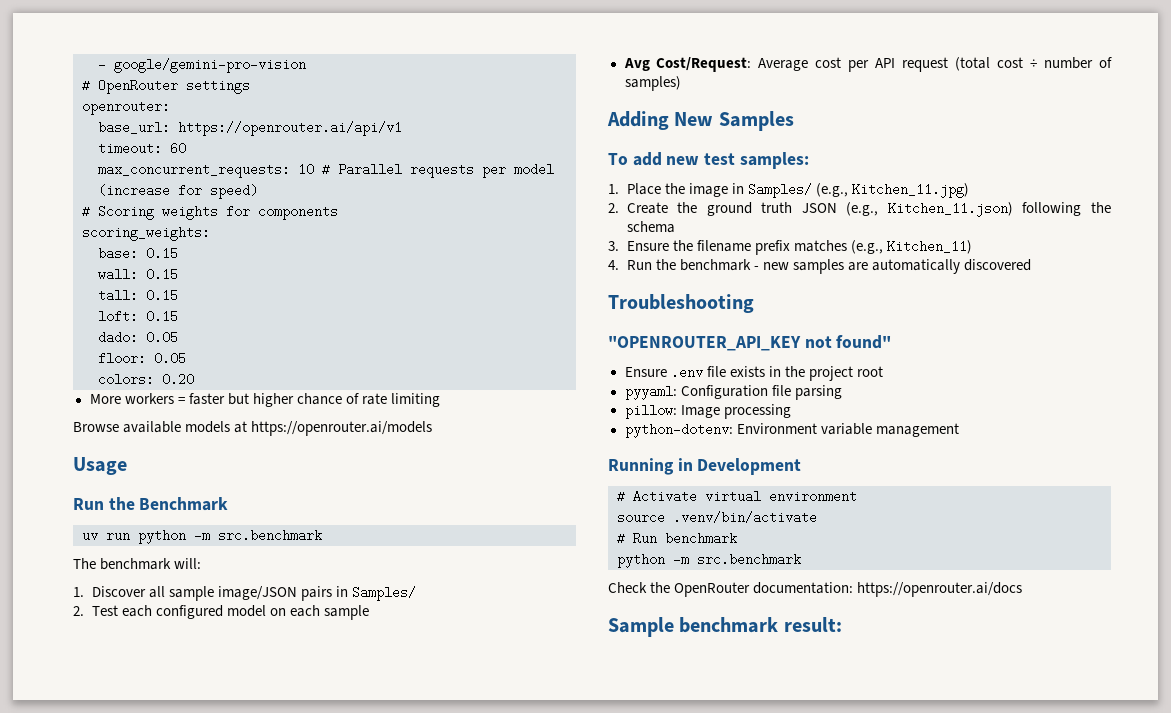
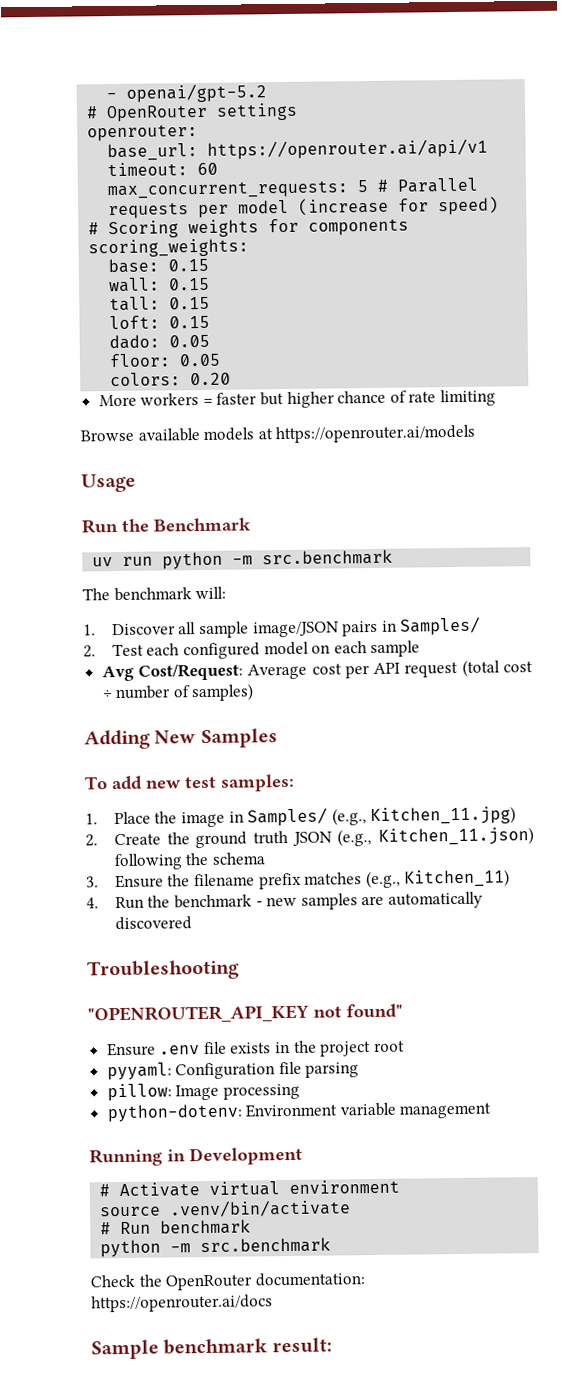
[98,58,306,73] - google/gemini-pro-vision -> [106,83,268,103] - openai/gpt-5.2
[298,163,314,176] 10 -> [357,179,369,193] 5

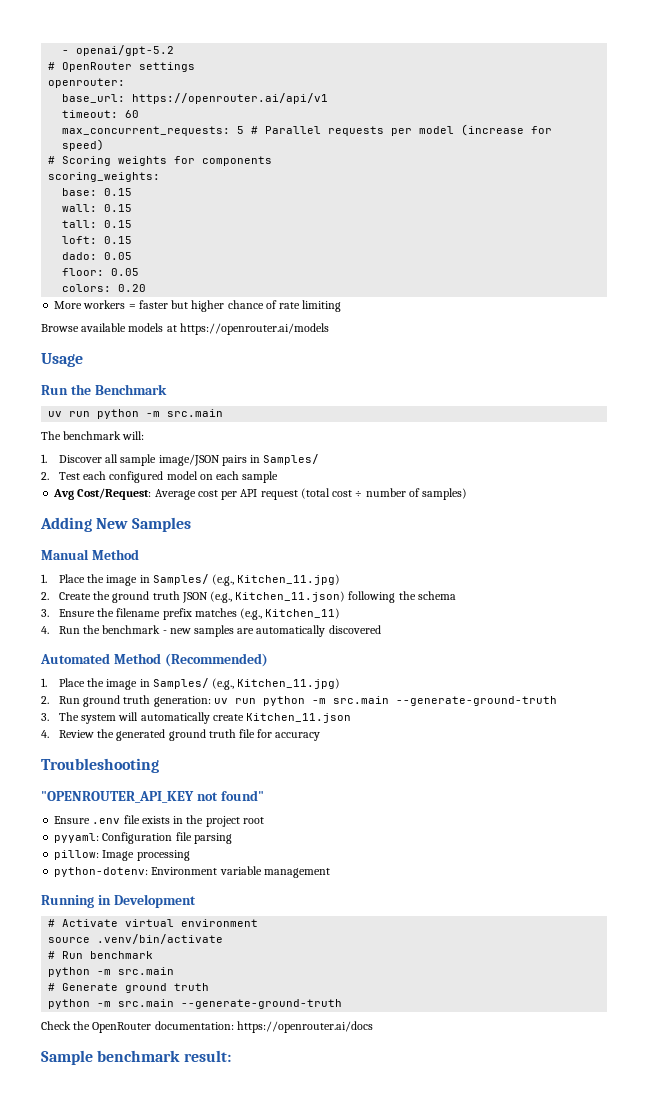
[262,549,394,566] src.benchmark -> [167,409,224,417] src.main
[84,773,295,792] To add new test samples: -> [41,549,139,560] Manual Method
(192, 923) none -> [40,653,268,667] [41,678,341,690] [41,695,557,707] [41,712,351,724] [41,729,321,741] // Automated Method (Recommended) // 1. Place the image in Samples/ (e.g., Kitchen_11.jpg) // 2. Run ground truth generation: uv run python -m src.main --generate-ground-truth // 3. The system will automatically create Kitchen_11.json // 4. Review the generated ground truth file for accuracy
[200,1237,332,1254] src.benchmark -> [118,967,175,975] [48,983,210,993] [48,999,343,1009] src.main // # Generate ground truth // python -m src.main --generate-ground-truth

